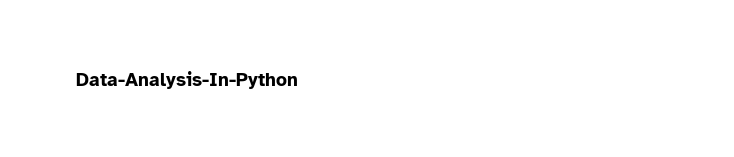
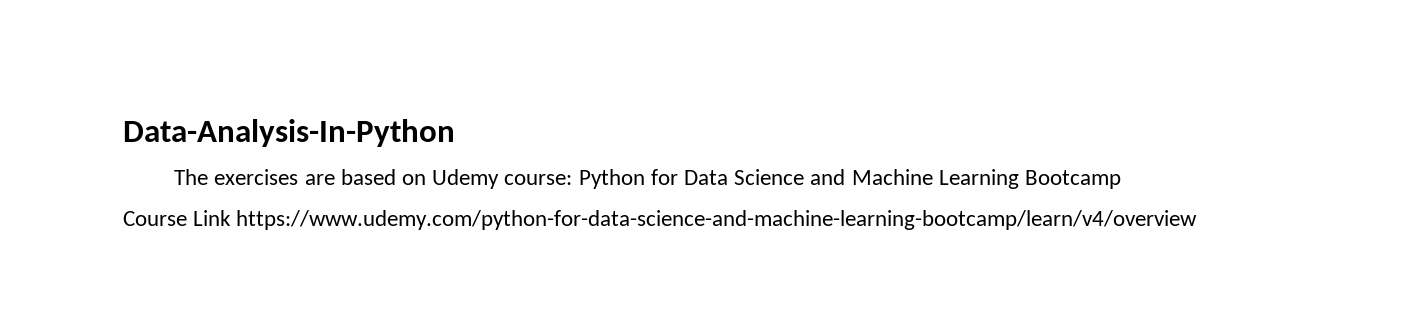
(298, 80) none -> [174,169,1122,189] [123,210,1198,230] // The exercises are based on Udemy course: Python for Data Science and Machine Learning Bootcamp // Course Link https://www.udemy.com/python-for-data-science-and-machine-learning-bootcamp/learn/v4/overview

